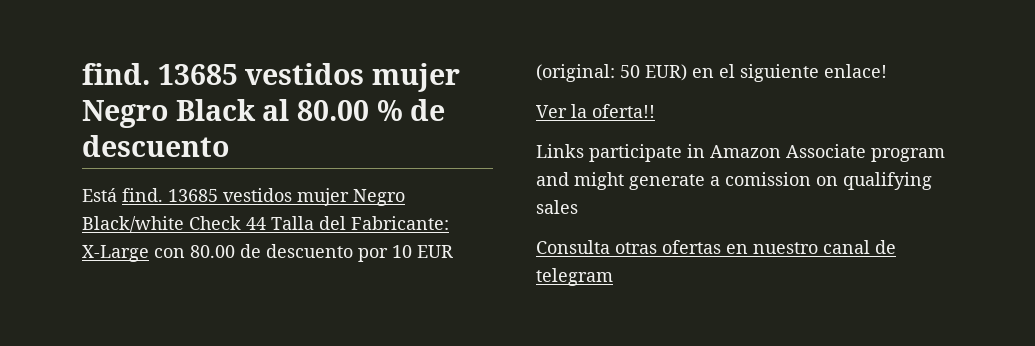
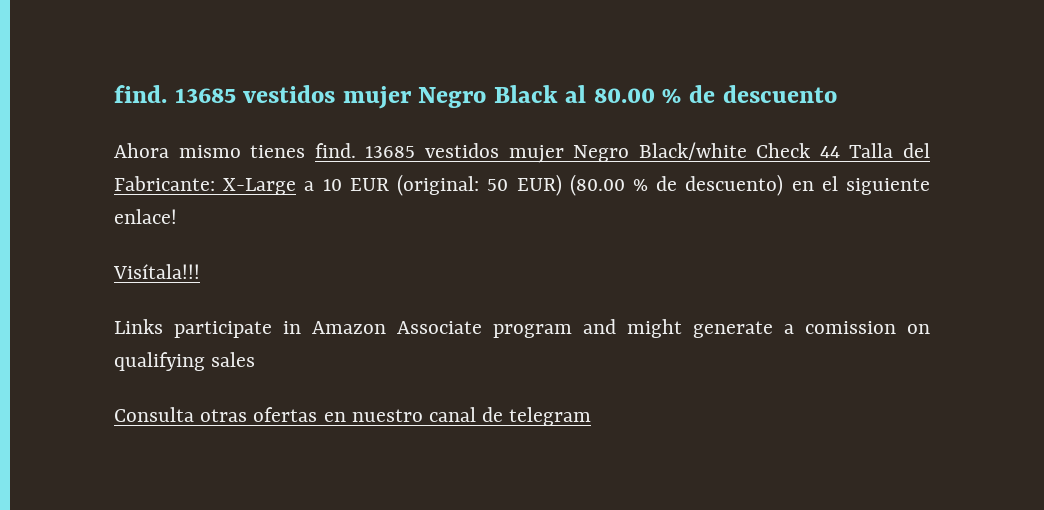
[82,188,117,202] Está -> [114,143,306,158] Ahora mismo tienes
[154,244,388,262] con 80.00 de descuento por -> [304,181,315,191] a
(687, 72) none -> [569,174,784,196] (80.00 % de descuento)
[536,104,655,118] Ver la oferta!! -> [113,264,200,279] Visítala!!!

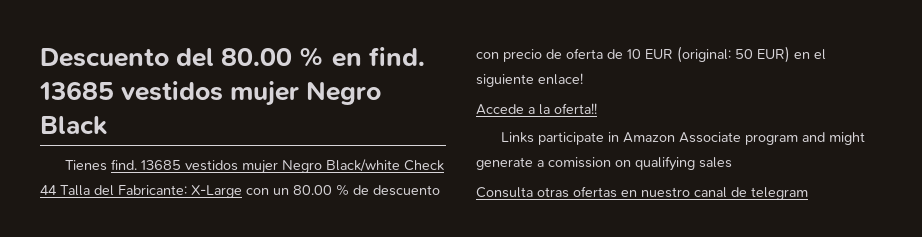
(114, 94) none -> [40,47,362,67] Descuento del 80.00 % en
[565,85,837,103] [114,143,306,158] al 80.00 % de descuento // Ahora mismo tienes -> [65,160,108,171] // Tienes
[304,181,315,191] a -> [246,184,440,196] [476,48,623,62] con un 80.00 % de descuento con precio de oferta de
[569,174,784,196] (80.00 % de descuento) -> (790, 54) none
[113,264,200,279] Visítala!!! -> [476,103,597,115] Accede a la oferta!!

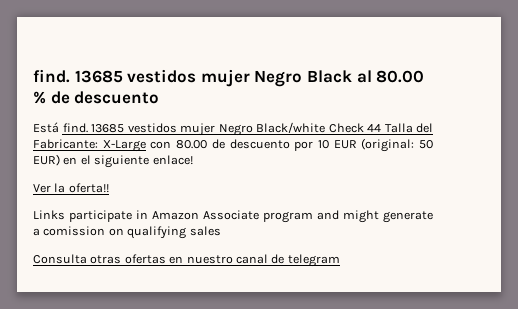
[40,47,362,67] Descuento del 80.00 % en -> (33, 76) none
[65,160,108,171] // Tienes -> [356,70,425,83] [33,91,160,104] [33,122,59,133] al 80.00 % de descuento // Está
[273,184,440,196] [476,48,623,62] un 80.00 % de descuento con precio de oferta de -> [176,139,314,151] 80.00 de descuento por
[476,104,535,115] Accede a -> [33,184,51,193] Ver

